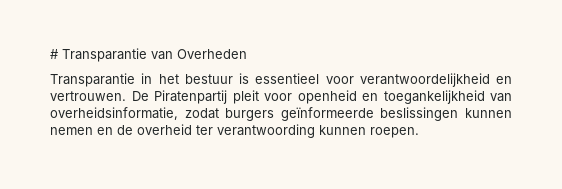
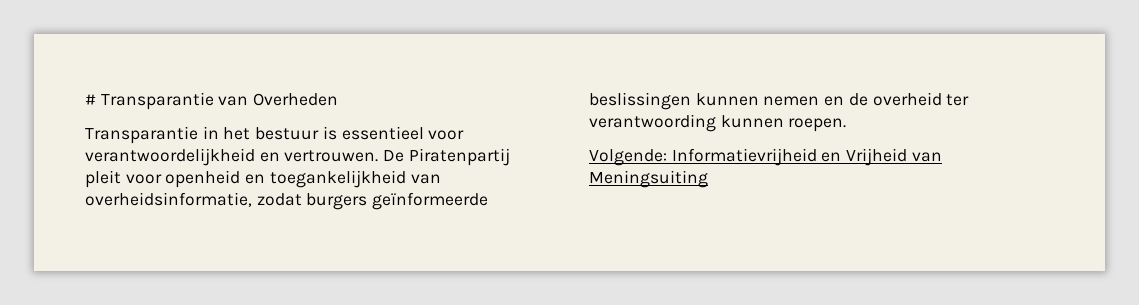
(419, 132) none -> [589,148,942,166] [589,170,708,188] // Volgende: Informatievrijheid en Vrijheid van Meningsuiting

